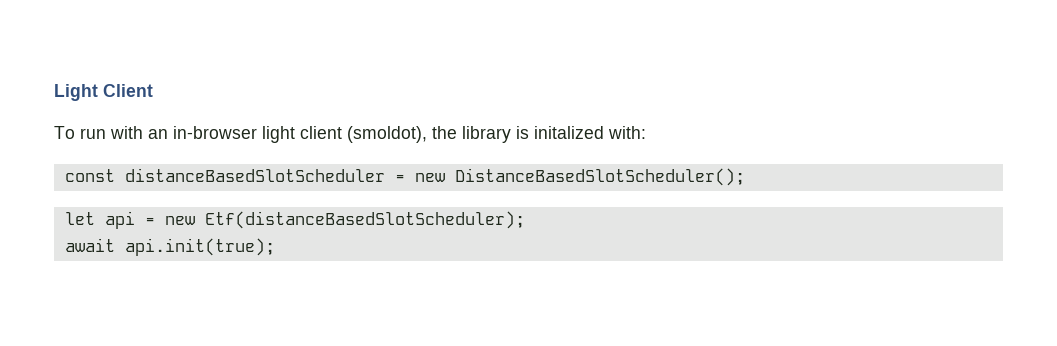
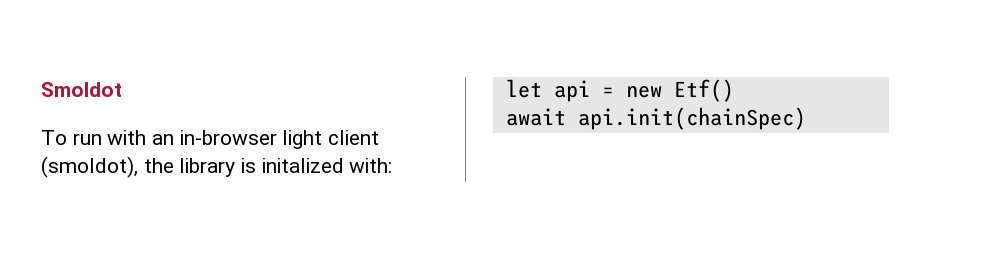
[54,84,153,101] Light Client -> [41,82,122,97] Smoldot
[64,168,745,186] // const distanceBasedSlotScheduler = new DistanceBasedSlotScheduler(); -> (393, 165) none
[204,211,525,229] Etf(distanceBasedSlotScheduler); -> [673,79,734,102] Etf()
[124,238,275,256] api.init(true); -> [577,107,806,130] api.init(chainSpec)

